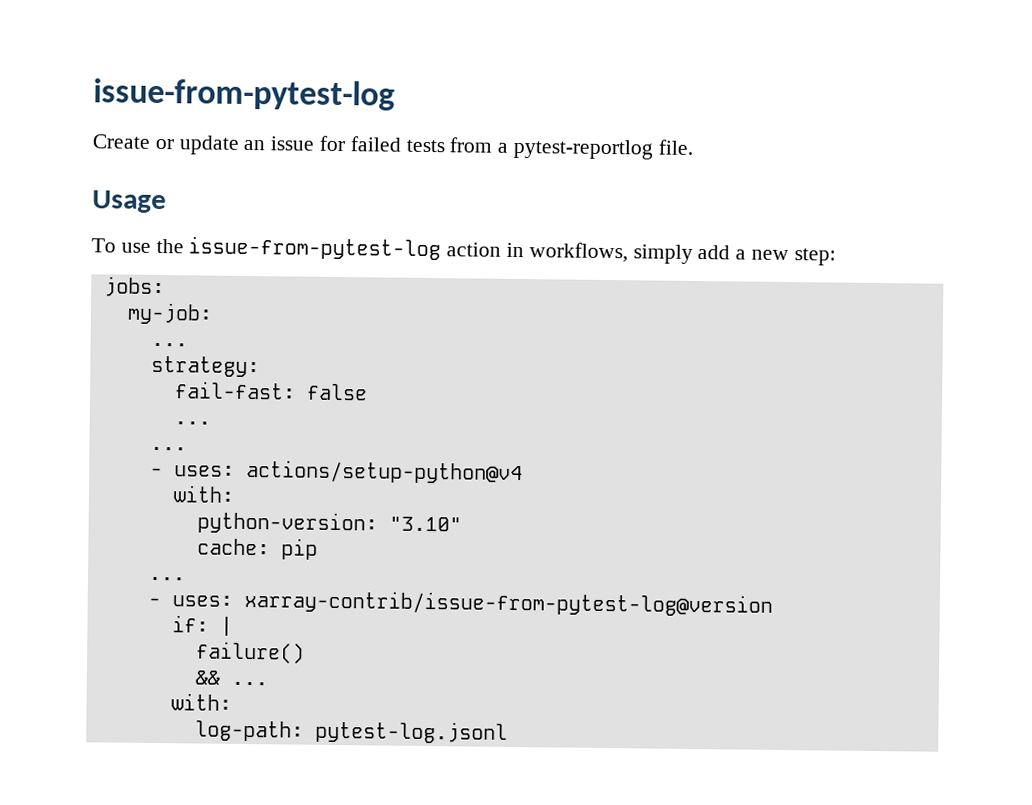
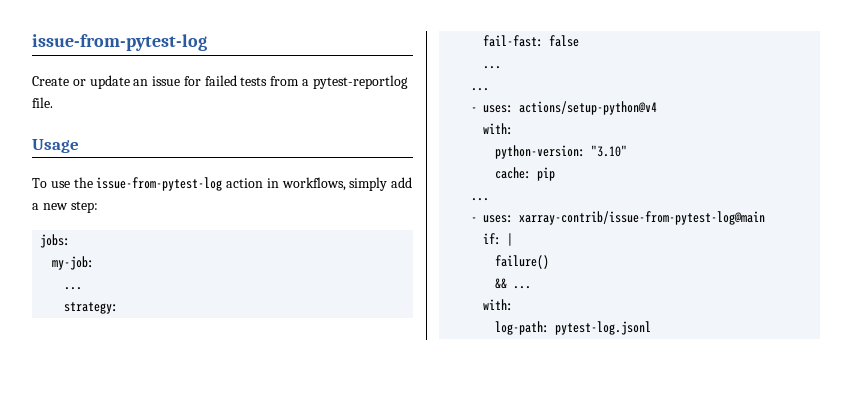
[243,589,773,617] xarray-contrib/issue-from-pytest-log@version -> [519,211,766,225] xarray-contrib/issue-from-pytest-log@main

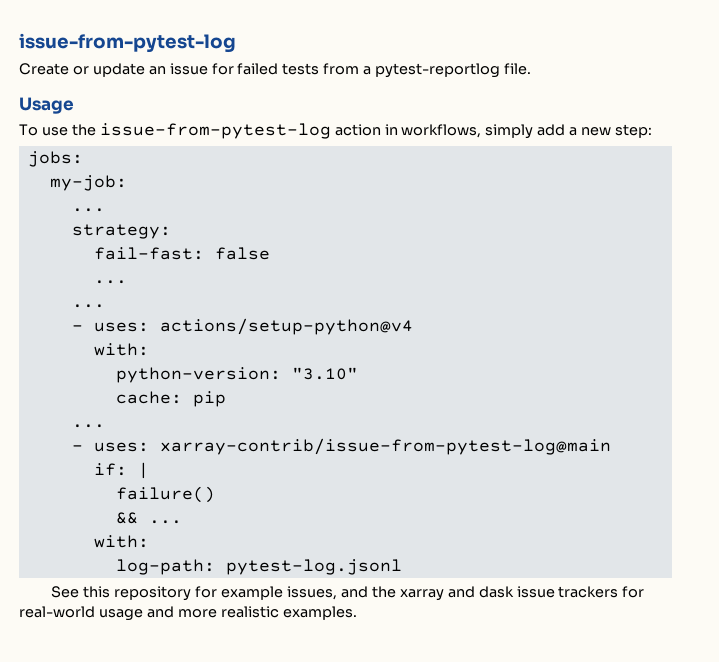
(652, 328) none -> [51,586,645,601] [19,606,357,621] // See this repository for example issues, and the xarray and dask issue trackers for real-world usage and more realistic examples.

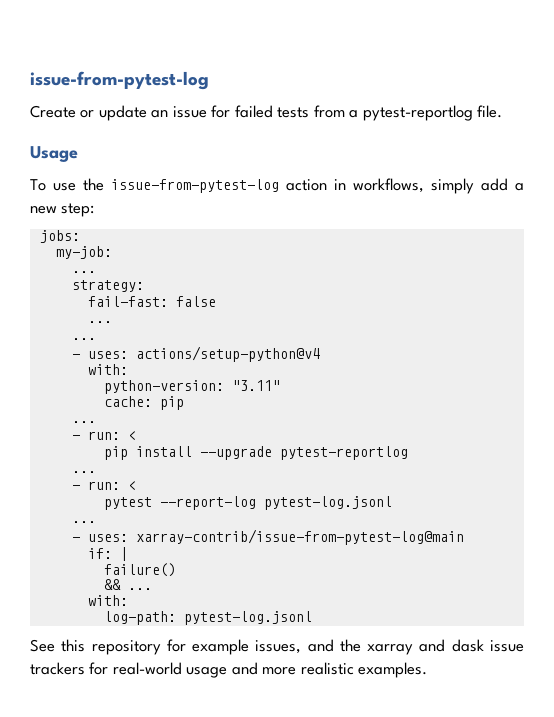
[291,367,358,380] "3.10" -> [231,380,280,391] "3.11"
(105, 426) none -> [71,431,136,440] [103,446,408,460] [71,471,96,473] [71,481,136,490] [103,496,392,510] [71,521,96,523] // - run: < // pip install --upgrade pytest-reportlog // ... // - run: < // pytest --report-log pytest-log.jsonl // ...

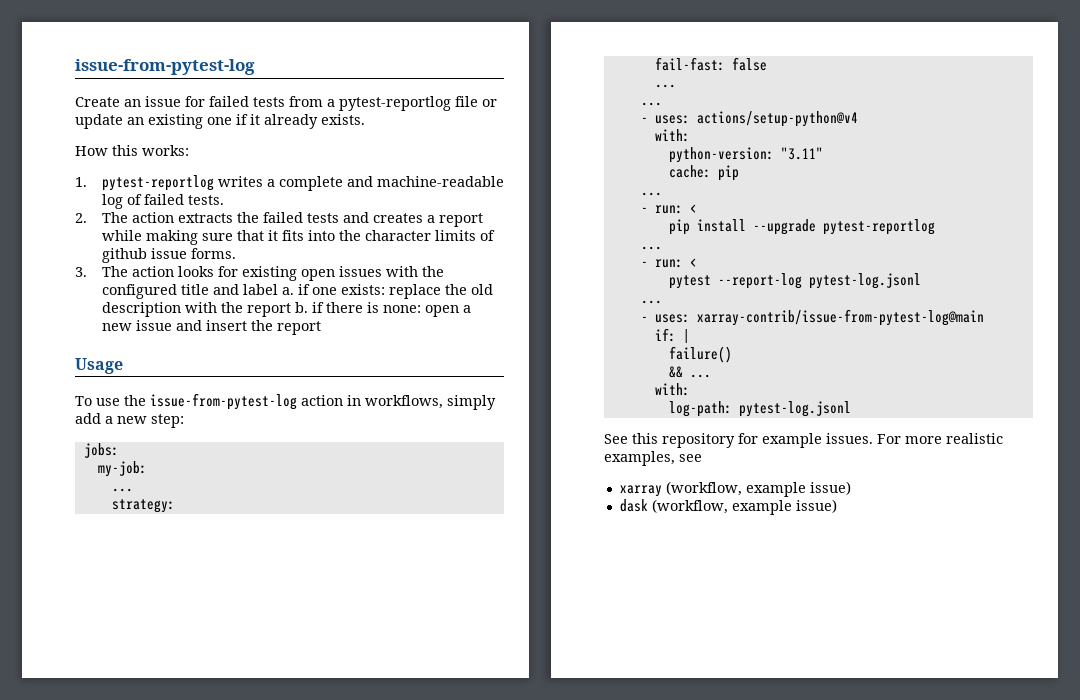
[80,105,147,121] or update -> (120, 102) none
[477,105,503,118] file. -> [455,96,497,107] [75,114,365,129] [75,145,189,156] [75,175,504,191] [101,194,224,209] [75,212,483,227] [101,230,495,245] [101,248,236,263] [75,266,444,281] [101,284,493,299] [101,302,471,317] [101,320,321,335] file or update an existing one if it already exists. // How this works: // 1. pytest-reportlog writes a complete and machine-readable log of failed tests. // 2. The action extracts the failed tests and creates a report while making sure that it fits into the character limits of github issue forms. // 3. The action looks for existing open issues with the configured title and label a. if one exists: replace the old description with the report b. if there is none: open a new issue and insert the report
[255,639,524,655] [30,662,428,678] issues, and the xarray and dask issue trackers for real-world usage and more realistic examples. -> [826,433,1003,444] [604,451,702,466] [619,481,851,497] [619,499,837,515] issues. For more realistic examples, see // xarray (workflow, example issue) // dask (workflow, example issue)

